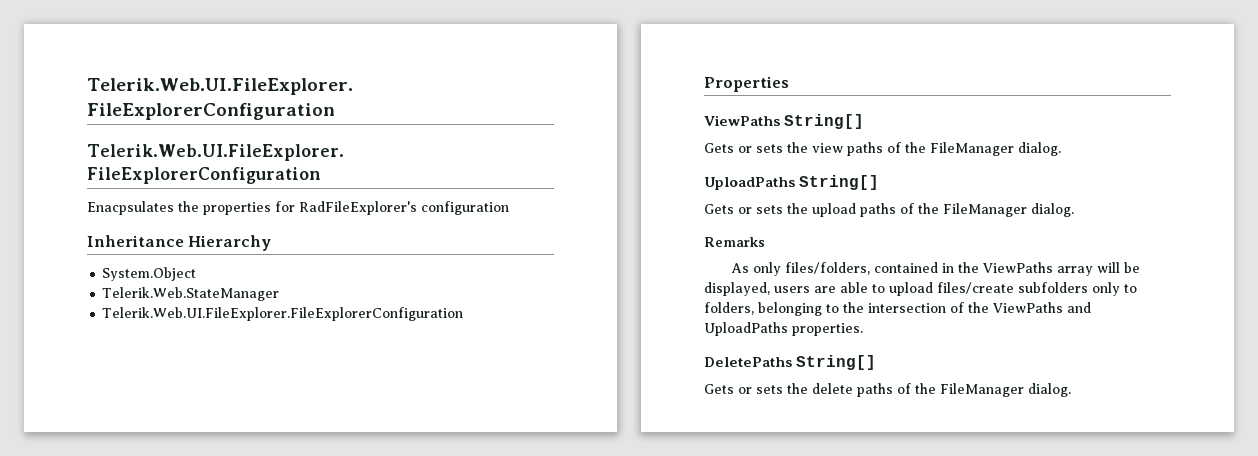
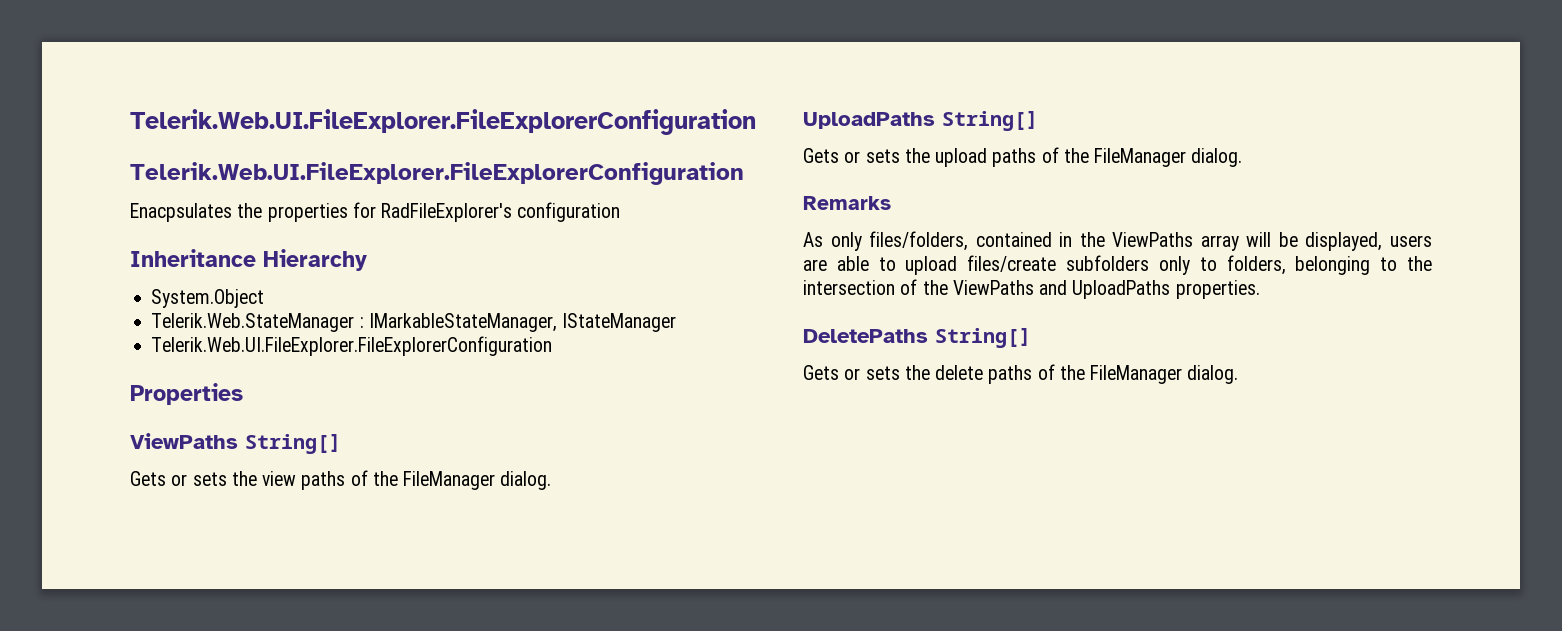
(280, 294) none -> [359,313,677,332] : IMarkableStateManager, IStateManager

